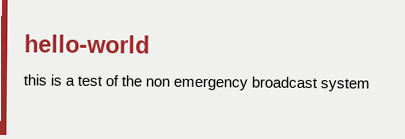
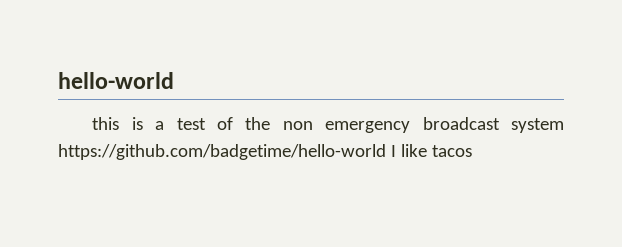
(371, 85) none -> [58,144,472,160] https://github.com/badgetime/hello-world I like tacos

